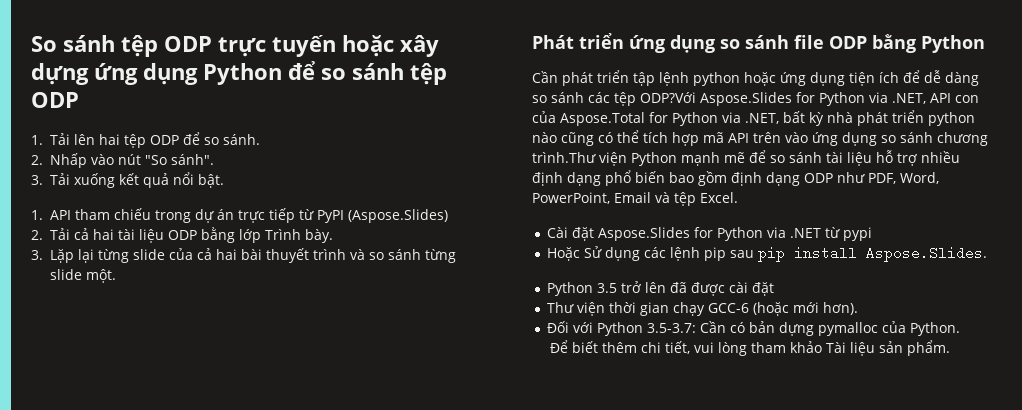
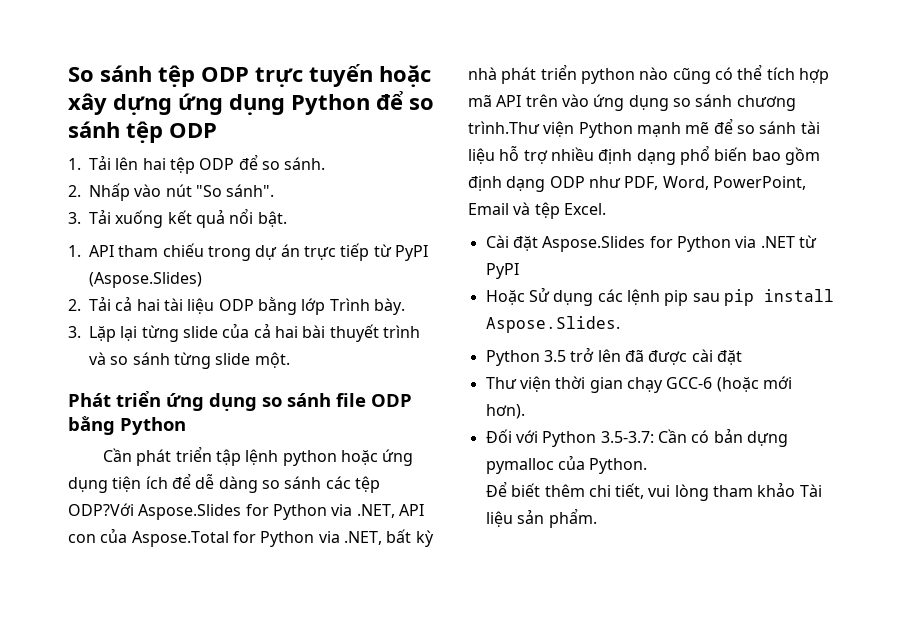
[843,227,873,241] pypi -> [485,263,519,279] PyPI

